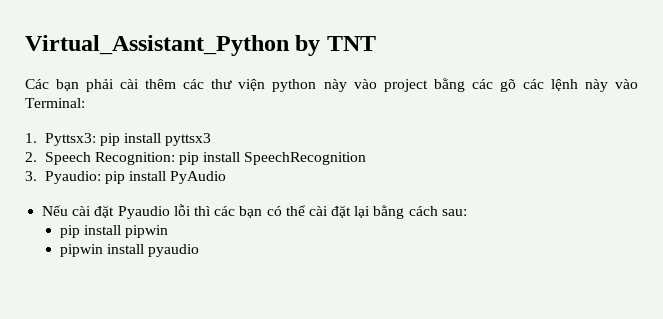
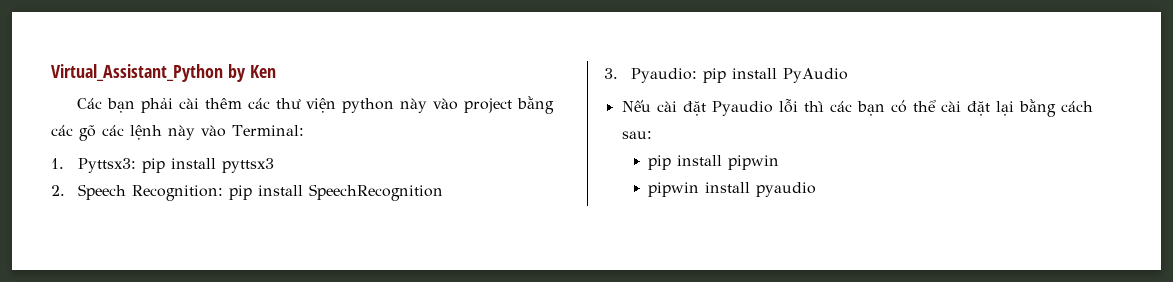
[326,36,376,51] TNT -> [249,65,276,78] Ken

